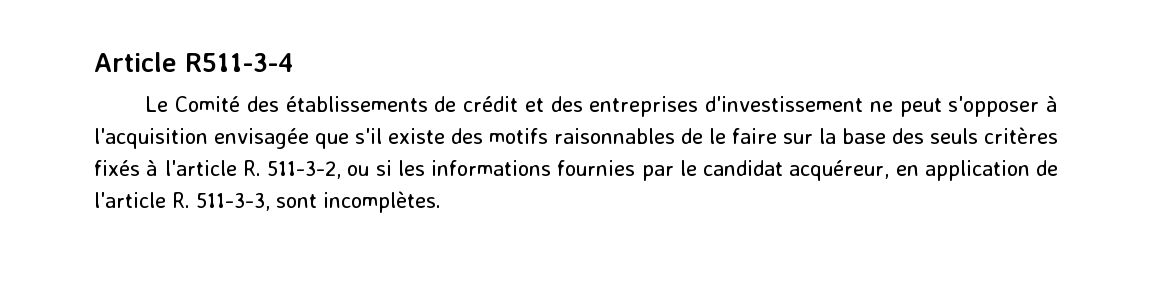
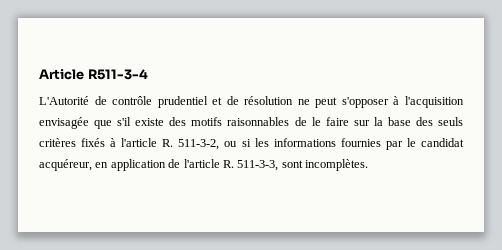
[145,96,864,117] Le Comité des établissements de crédit et des entreprises d'investissement -> [39,96,294,108] L'Autorité de contrôle prudentiel et de résolution

